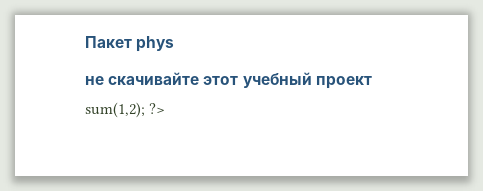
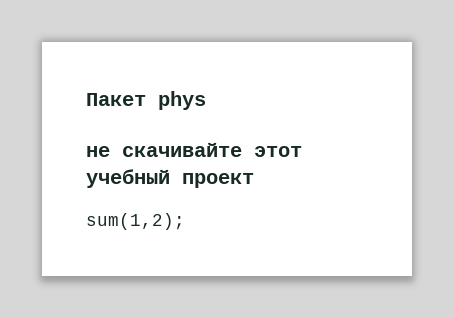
[149,103,166,114] ?> -> (185, 221) none

